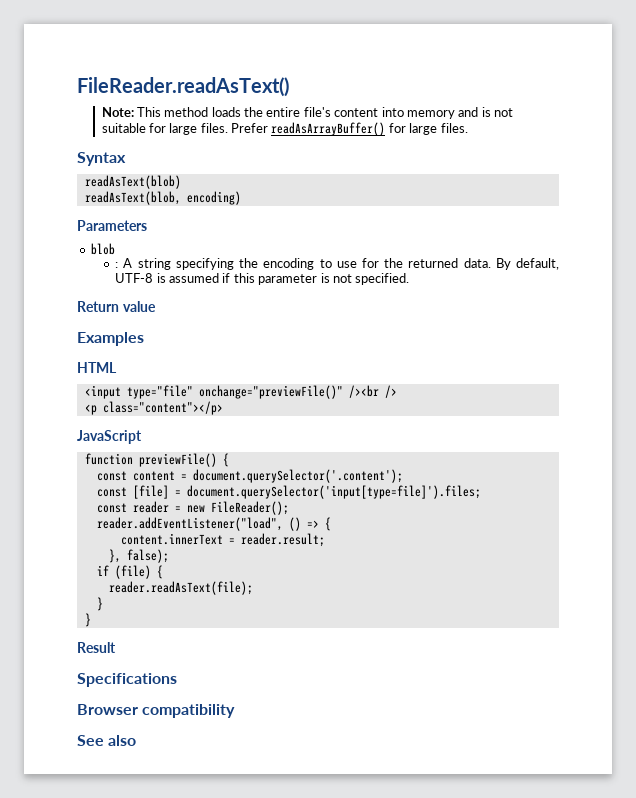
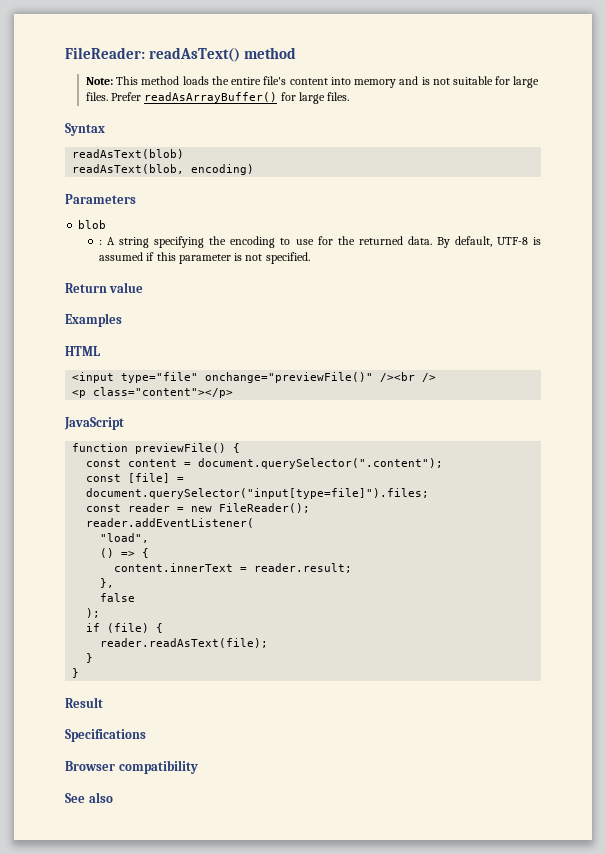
[77,77,289,97] FileReader.readAsText() -> [65,47,296,62] FileReader: readAsText() method
[192,469,403,483] document.querySelector('.content'); -> [198,458,444,469] document.querySelector(".content");
[186,485,481,499] document.querySelector('input[type=file]').files; -> [86,488,430,499] document.querySelector("input[type=file]").files;
[96,517,283,531] reader.addEventListener("load", -> [86,518,255,528] [100,533,150,543] reader.addEventListener( // "load", //
[126,549,169,563] false); -> [100,593,136,602] [86,608,101,618] // false // );

